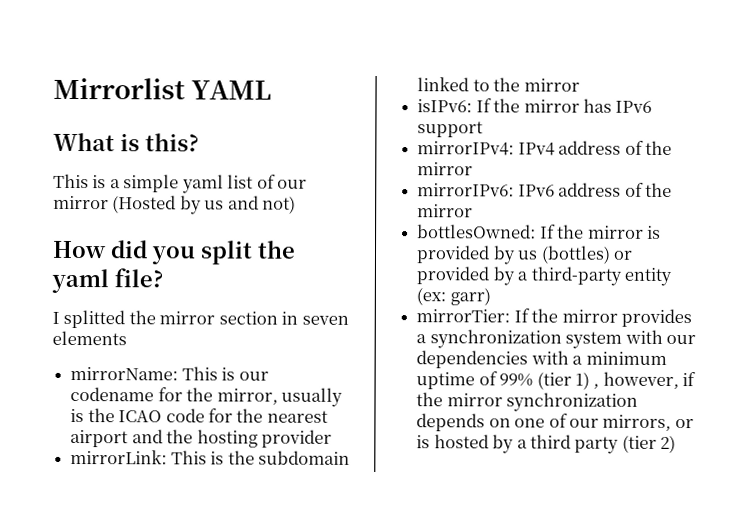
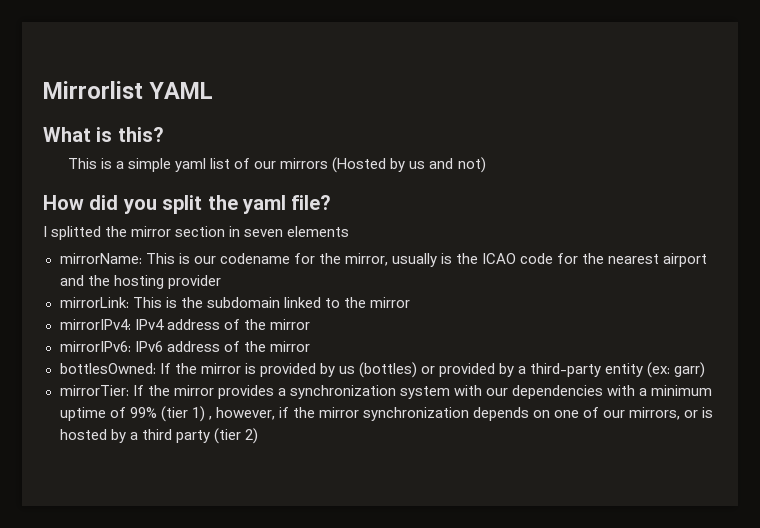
[53,195,109,210] mirror -> [280,158,329,169] mirrors
[417,98,653,113] [417,121,484,138] // isIPv6: If the mirror has IPv6 support -> (410, 302) none

